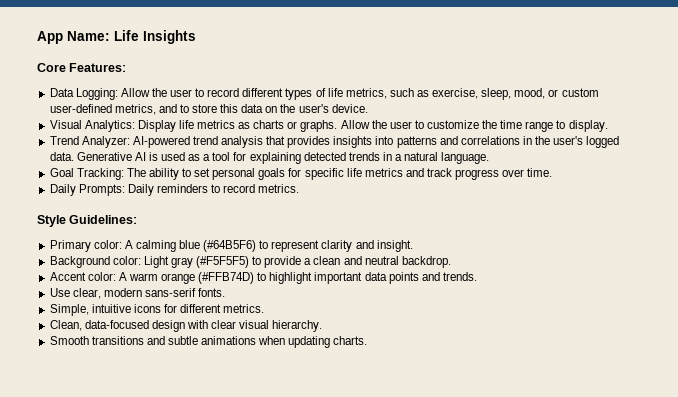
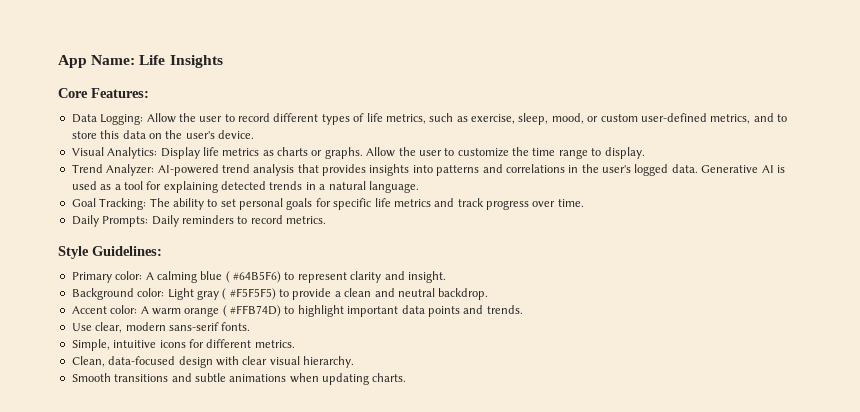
[203,240,257,252] (#64B5F6) -> [225,271,281,283] ( #64B5F6)
[196,256,250,268] (#F5F5F5) -> [222,288,276,300] ( #F5F5F5)
[198,272,255,284] (#FFB74D) -> [222,305,281,317] ( #FFB74D)

